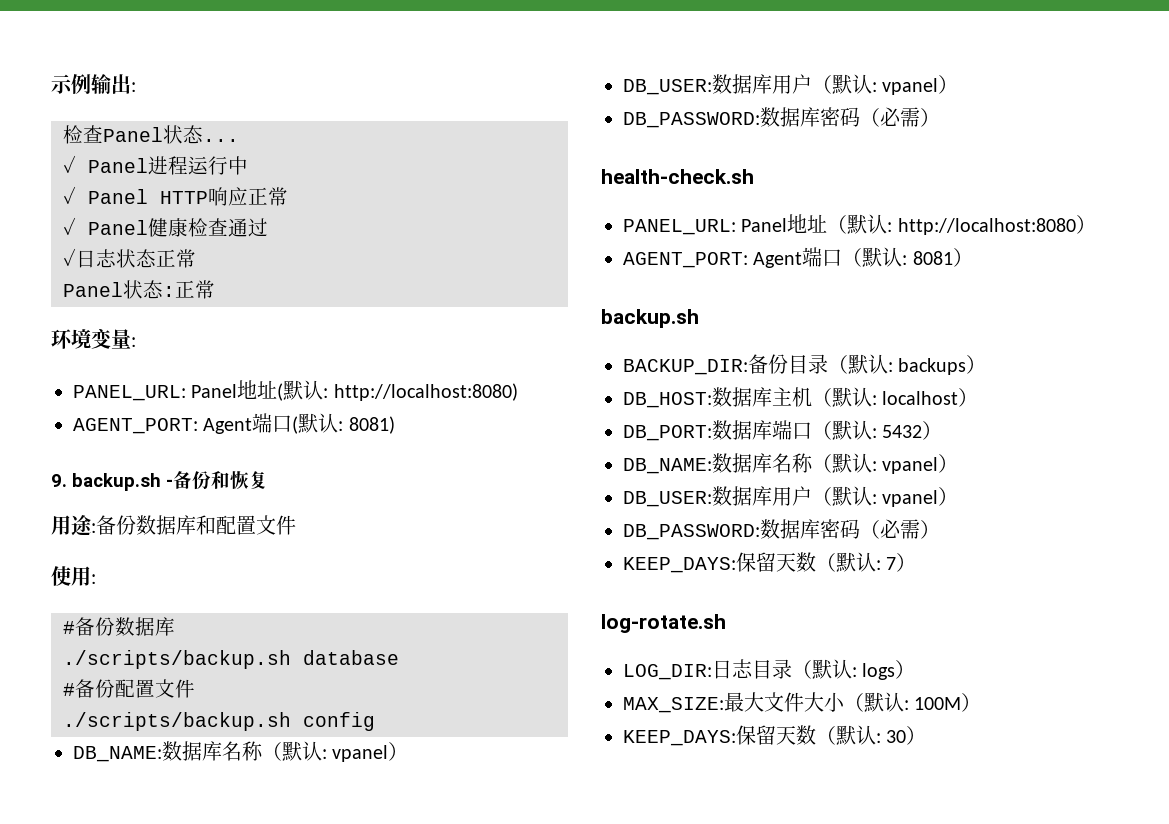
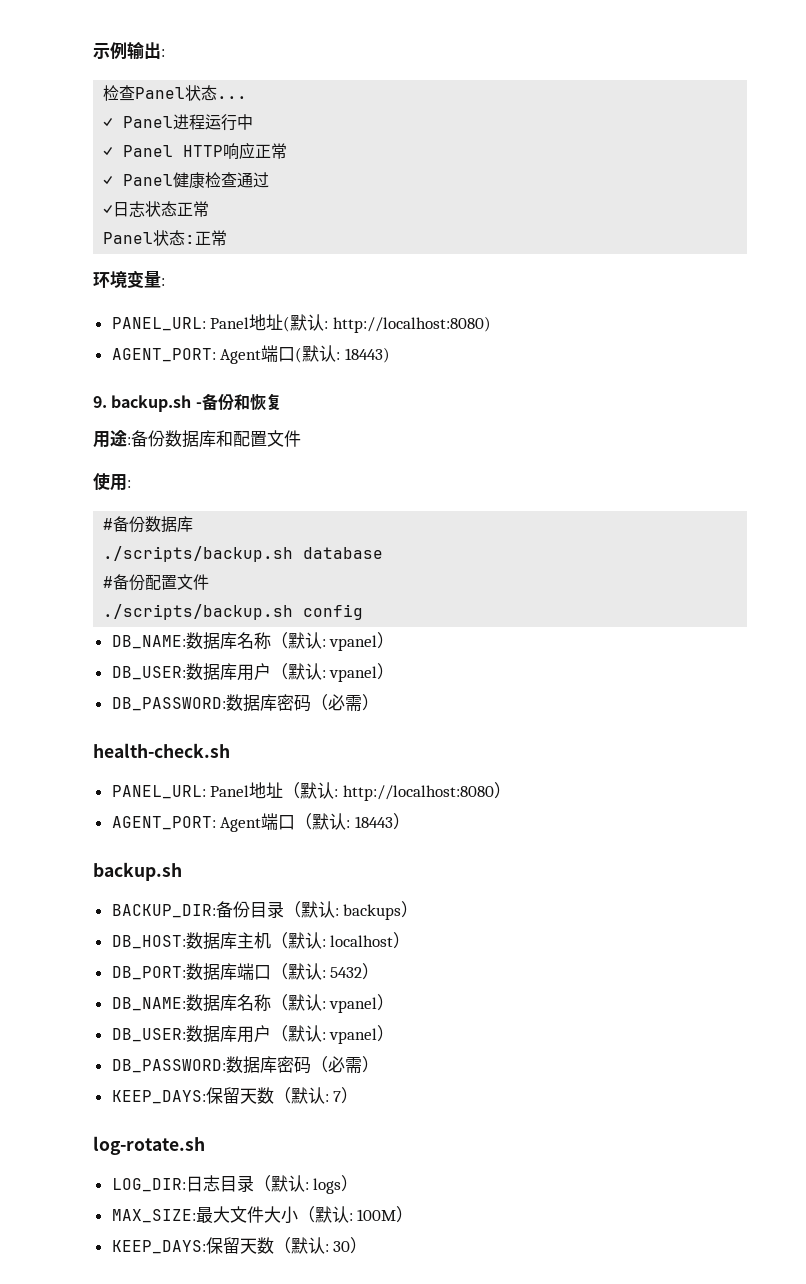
[348,416,395,434] 8081) -> [344,347,390,363] 18443)
[912,251,953,265] 8081 -> [354,816,393,828] 18443

